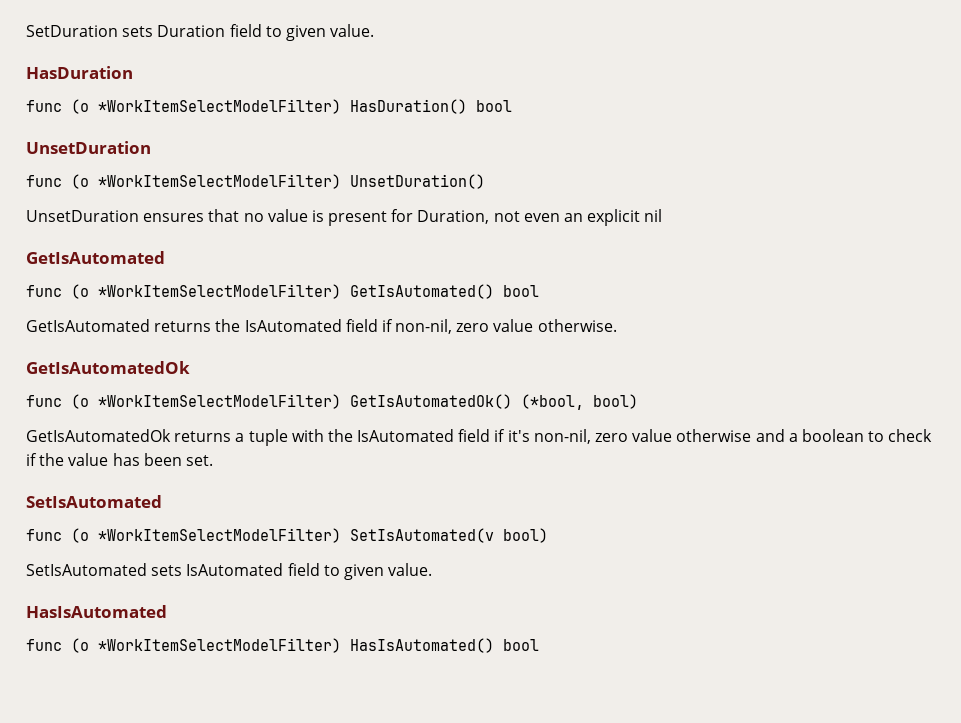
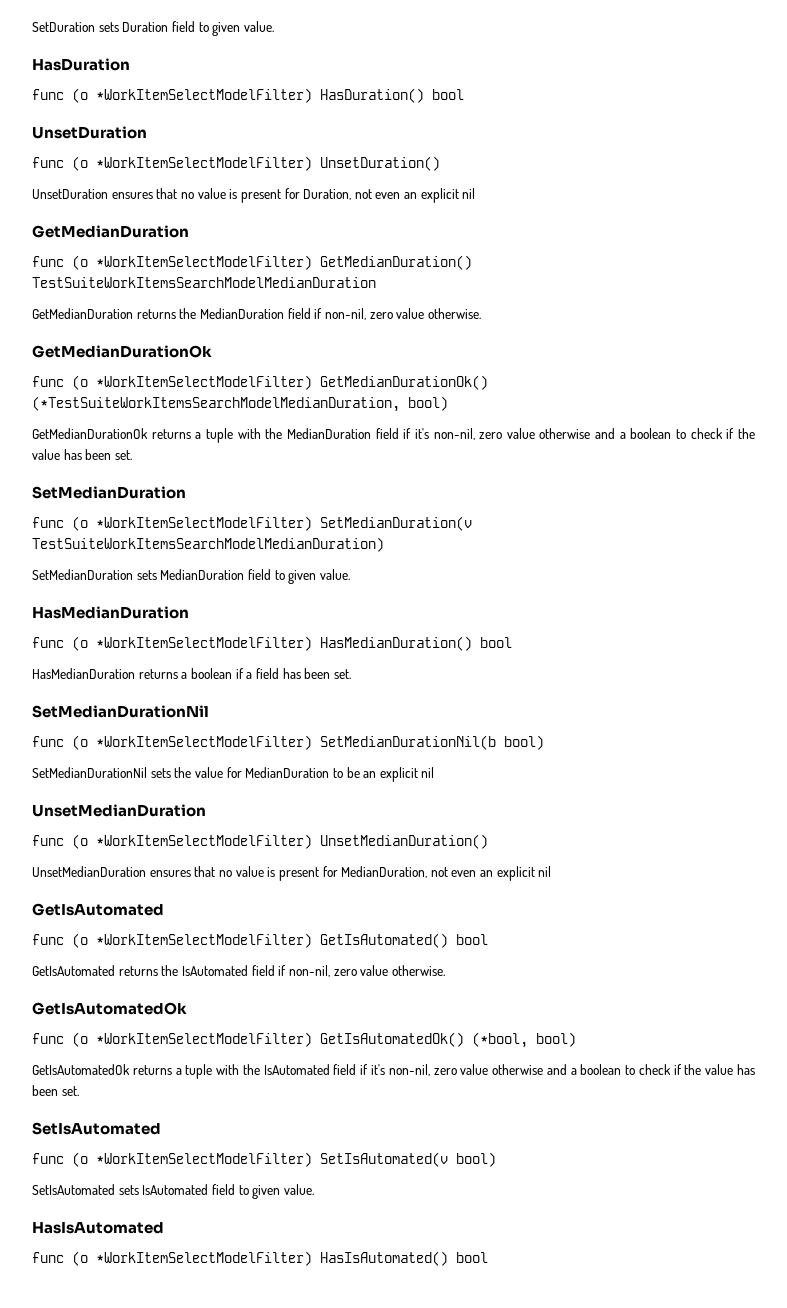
(663, 215) none -> [32,225,189,238] [32,255,472,270] [32,277,376,288] [32,308,481,320] [32,345,212,358] [32,375,488,390] [32,396,448,412] [32,428,755,443] [32,449,132,460] [32,486,186,499] [32,516,472,531] [32,537,384,552] [32,569,350,584] [32,606,189,619] [32,636,512,651] [32,668,351,679] [32,705,209,718] [32,735,544,750] [32,767,435,782] [32,804,206,817] [32,834,488,849] [32,866,552,881] // GetMedianDuration // func (o *WorkItemSelectModelFilter) GetMedianDuration() TestSuiteWorkItemsSearchModelMedianDuration // GetMedianDuration returns the MedianDuration field if non-nil, zero value otherwise. // GetMedianDurationOk // func (o *WorkItemSelectModelFilter) GetMedianDurationOk() (*TestSuiteWorkItemsSearchModelMedianDuration, bool) // GetMedianDurationOk returns a tuple with the MedianDuration field if it's non-nil, zero value otherwise and a boolean to check if the value has been set. // SetMedianDuration // func (o *WorkItemSelectModelFilter) SetMedianDuration(v TestSuiteWorkItemsSearchModelMedianDuration) // SetMedianDuration sets MedianDuration field to given value. // HasMedianDuration // func (o *WorkItemSelectModelFilter) HasMedianDuration() bool // HasMedianDuration returns a boolean if a field has been set. // SetMedianDurationNil // func (o *WorkItemSelectModelFilter) SetMedianDurationNil(b bool) // SetMedianDurationNil sets the value for MedianDuration to be an explicit nil // UnsetMedianDuration // func (o *WorkItemSelectModelFilter) UnsetMedianDuration() // UnsetMedianDuration ensures that no value is present for MedianDuration, not even an explicit nil

